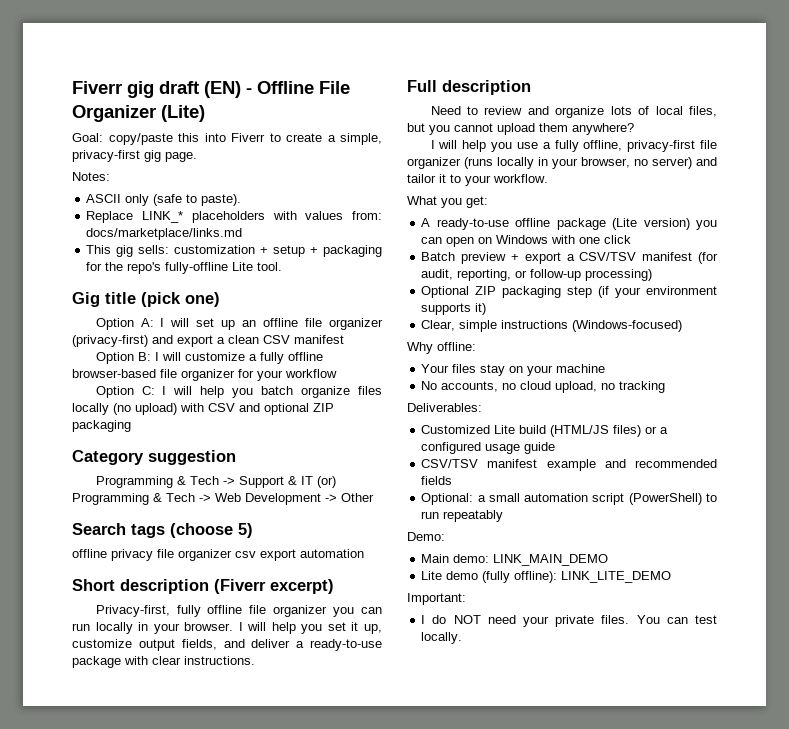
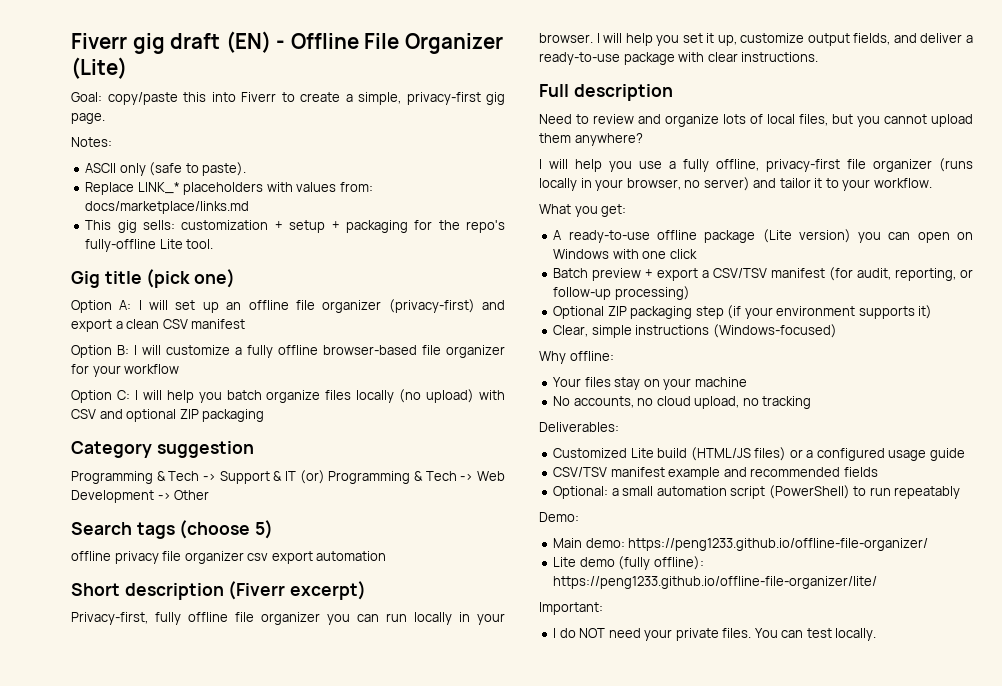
[493,554,609,566] LINK_MAIN_DEMO -> [628,538,929,551] https://peng1233.github.io/offline-file-organizer/
[561,571,672,583] LINK_LITE_DEMO -> [553,576,878,589] https://peng1233.github.io/offline-file-organizer/lite/

